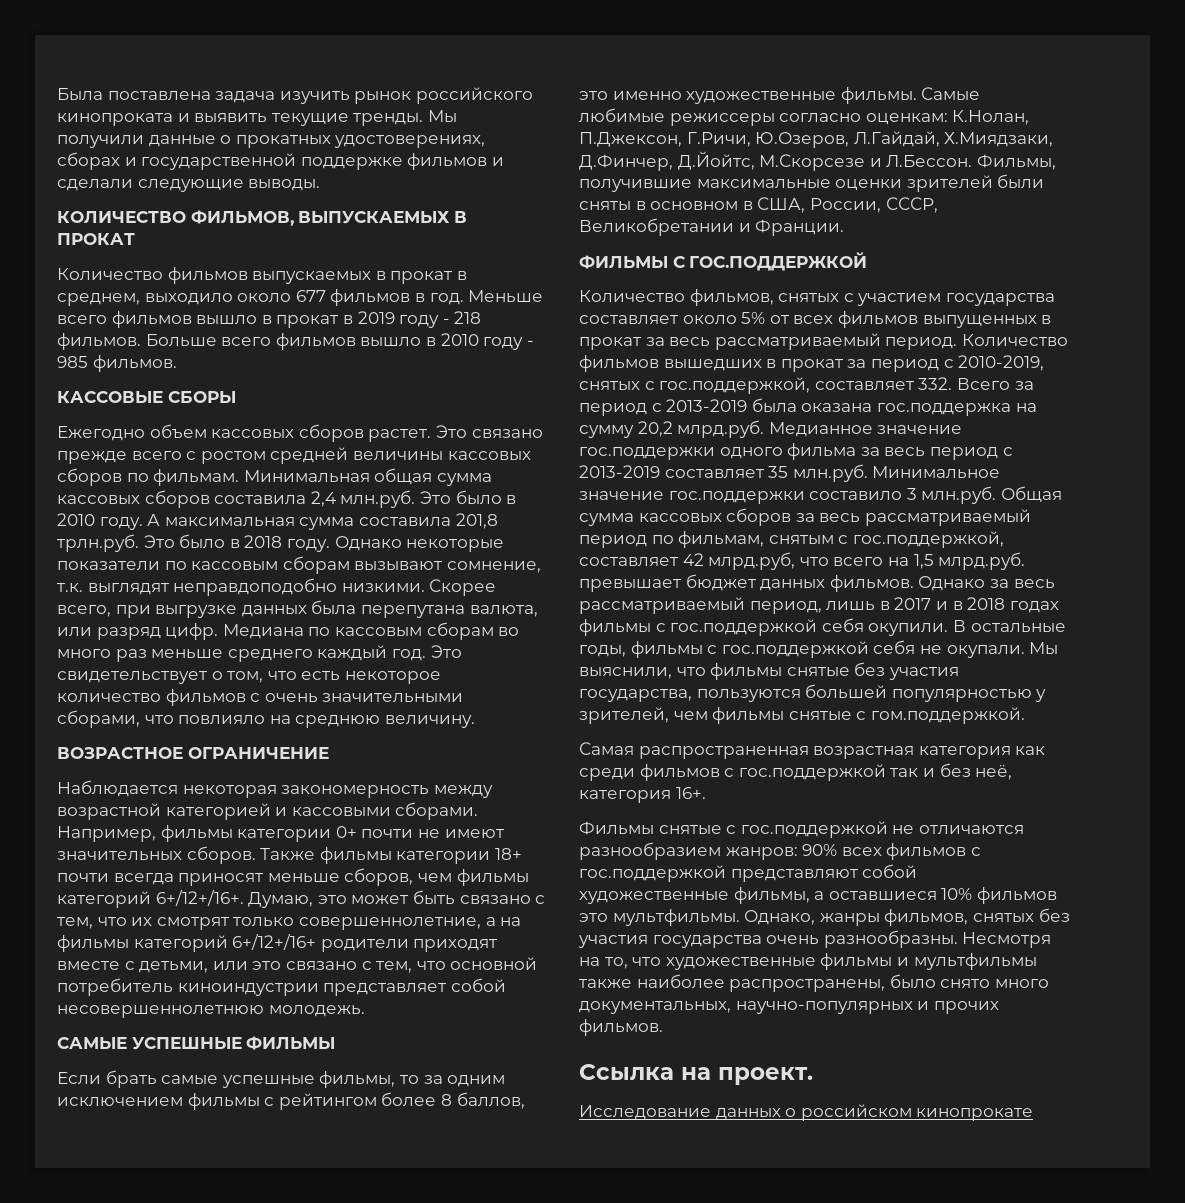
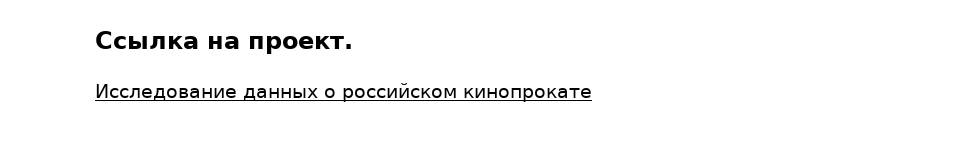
[57,87,533,104] [57,110,457,126] [57,135,486,148] [57,152,504,170] [57,179,321,192] [57,210,467,226] [57,233,135,245] [57,267,467,284] [57,289,544,306] [57,311,482,328] [57,333,534,350] [57,355,177,372] [57,391,236,403] [57,424,543,442] [57,447,531,464] [57,468,492,486] [57,490,517,508] [57,513,498,530] [57,534,505,552] [57,556,541,574] [57,578,497,596] [57,600,538,618] [57,622,520,640] [57,645,462,662] [57,671,441,684] [57,689,464,706] [57,710,475,728] [57,747,329,759] [57,780,493,798] [57,802,479,820] [57,825,504,842] [57,846,522,864] [57,868,529,886] [57,890,546,908] [57,917,522,930] [57,934,498,952] [57,957,538,973] [57,978,506,996] [57,1005,365,1018] [57,1036,336,1050] [57,1070,506,1088] [57,1092,525,1110] [579,87,981,104] [579,108,1030,126] [579,131,1054,148] [579,151,1056,171] [579,174,1045,192] [579,197,938,213] [579,218,845,236] [579,252,868,271] [579,289,1055,306] [579,311,1052,328] [579,333,1068,350] [579,355,1045,372] [579,377,1034,394] [579,398,1037,416] [579,420,963,438] [579,443,1013,460] [579,464,1001,482] [579,486,1062,504] [579,508,1031,526] [579,531,1004,548] [579,552,1026,570] [579,574,1055,592] [579,597,1059,614] [579,618,1066,636] [579,640,1059,658] [579,662,959,680] [579,684,1047,702] [579,707,1025,724] [579,742,1046,759] [579,763,1013,781] [579,787,706,803] [579,821,1024,838] [579,842,981,860] [579,864,918,882] [579,887,1057,904] [579,908,1070,926] [578,930,1052,948] [579,953,1037,970] [579,974,1049,992] [579,1001,999,1014] [579,1019,663,1036] Была поставлена задача изучить рынок российского кинопроката и выявить текущие тренды. Мы получили данные о прокатных удостоверениях, сборах и государственной поддержке фильмов и сделали следующие выводы. // КОЛИЧЕСТВО ФИЛЬМОВ, ВЫПУСКАЕМЫХ В ПРОКАТ // Количество фильмов выпускаемых в прокат в среднем, выходило около 677 фильмов в год. Меньше всего фильмов вышло в прокат в 2019 году - 218 фильмов. Больше всего фильмов вышло в 2010 году - 985 фильмов. // КАССОВЫЕ СБОРЫ // Ежегодно объем кассовых сборов растет. Это связано прежде всего с ростом средней величины кассовых сборов по фильмам. Минимальная общая сумма кассовых сборов составила 2,4 млн.руб. Это было в 2010 году. А максимальная сумма составила 201,8 трлн.руб. Это было в 2018 году. Однако некоторые показатели по кассовым сборам вызывают сомнение, т.к. выглядят неправдоподобно низкими. Скорее всего, при выгрузке данных была перепутана валюта, или разряд цифр. Медиана по кассовым сборам во много раз меньше среднего каждый год. Это свидетельствует о том, что есть некоторое количество фильмов с очень значительными сборами, что повлияло на среднюю величину. // ВОЗРАСТНОЕ ОГРАНИЧЕНИЕ // Наблюдается некоторая закономерность между возрастной категорией и кассовыми сборами. Например, фильмы категории 0+ почти не имеют значительных сборов. Также фильмы категории 18+ почти всегда приносят меньше сборов, чем фильмы категорий 6+/12+/16+. Думаю, это может быть связано с тем, что их смотрят только совершеннолетние, а на фильмы категорий 6+/12+/16+ родители приходят вместе с детьми, или это связано с тем, что основной потребитель киноиндустрии представляет собой несовершеннолетнюю молодежь. // САМЫЕ УСПЕШНЫЕ ФИЛЬМЫ // Если брать самые успешные фильмы, то за одним исключением фильмы с рейтингом более 8 баллов, это именно художественные фильмы. Самые любимые режиссеры согласно оценкам: К.Нолан, П.Джексон, Г.Ричи, Ю.Озеров, Л.Гайдай, Х.Миядзаки, Д.Финчер, Д.Йойтс, М.Скорсезе и Л.Бессон. Фильмы, получившие максимальные оценки зрителей были сняты в основном в США, России, СССР, Великобретании и Франции. // ФИЛЬМЫ С ГОС.ПОДДЕРЖКОЙ // Количество фильмов, снятых с участием государства составляет около 5% от всех фильмов выпущенных в прокат за весь рассматриваемый период. Количество фильмов вышедших в прокат за период с 2010-2019, снятых с гос.поддержкой, составляет 332. Всего за период с 2013-2019 была оказана гос.поддержка на сумму 20,2 млрд.руб. Медианное значение гос.поддержки одного фильма за весь период с 2013-2019 составляет 35 млн.руб. Минимальное значение гос.поддержки составило 3 млн.руб. Общая сумма кассовых сборов за весь рассматриваемый период по фильмам, снятым с гос.поддержкой, составляет 42 млрд.руб, что всего на 1,5 млрд.руб. превышает бюджет данных фильмов. Однако за весь рассматриваемый период, лишь в 2017 и в 2018 годах фильмы с гос.поддержкой себя окупили. В остальные годы, фильмы с гос.поддержкой себя не окупали. Мы выяснили, что фильмы снятые без участия государства, пользуются большей популярностью у зрителей, чем фильмы снятые с гом.поддержкой. // Самая распространенная возрастная категория как среди фильмов с гос.поддержкой так и без неё, категория 16+. // Фильмы снятые с гос.поддержкой не отличаются разнообразием жанров: 90% всех фильмов с гос.поддержкой представляют собой художественные фильмы, а оставшиеся 10% фильмов это мультфильмы. Однако, жанры фильмов, снятых без участия государства очень разнообразны. Несмотря на то, что художественные фильмы и мультфильмы также наиболее распространены, было снято много документальных, научно-популярных и прочих фильмов. // -> (95, 40) none

